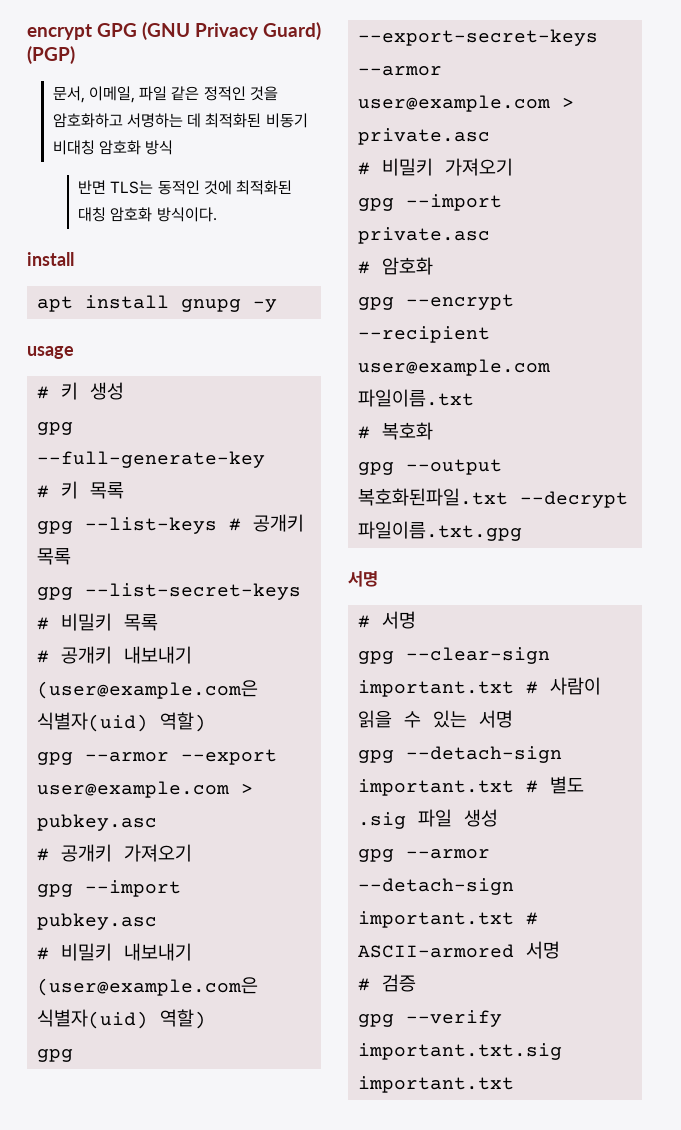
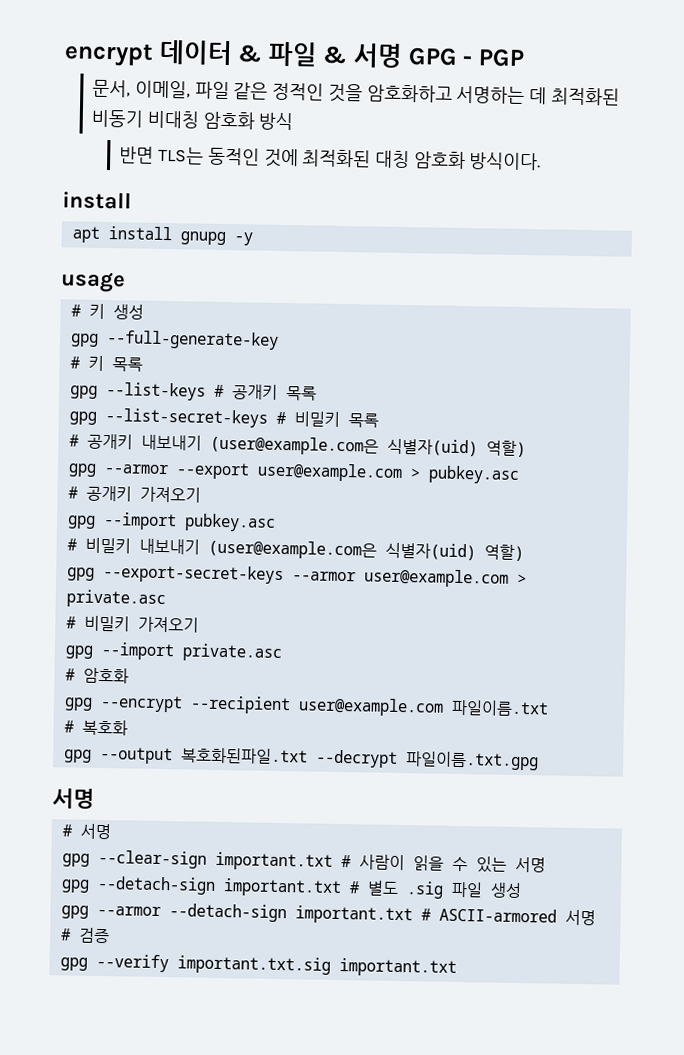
[97,22,321,40] [27,46,75,64] GPG (GNU Privacy Guard) (PGP) -> [158,39,525,68] 데이터 & 파일 & 서명 GPG - PGP

